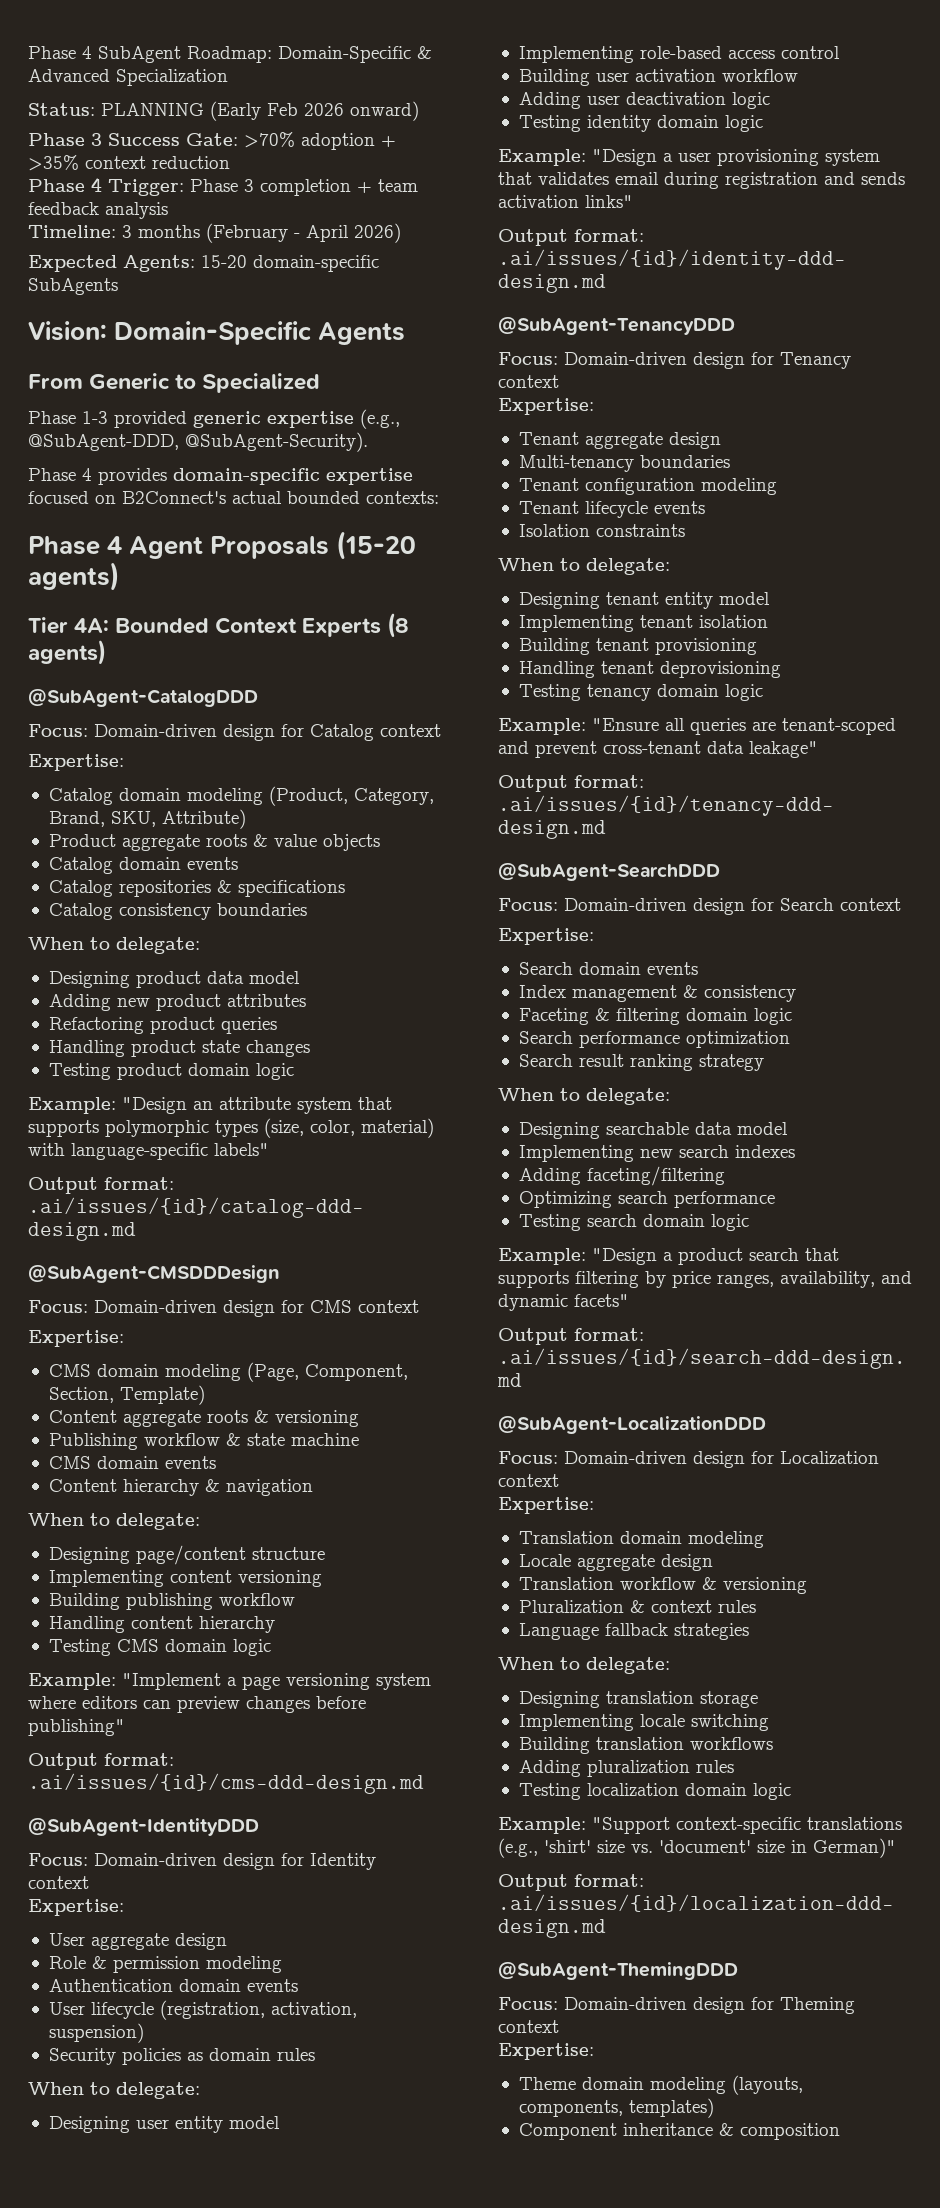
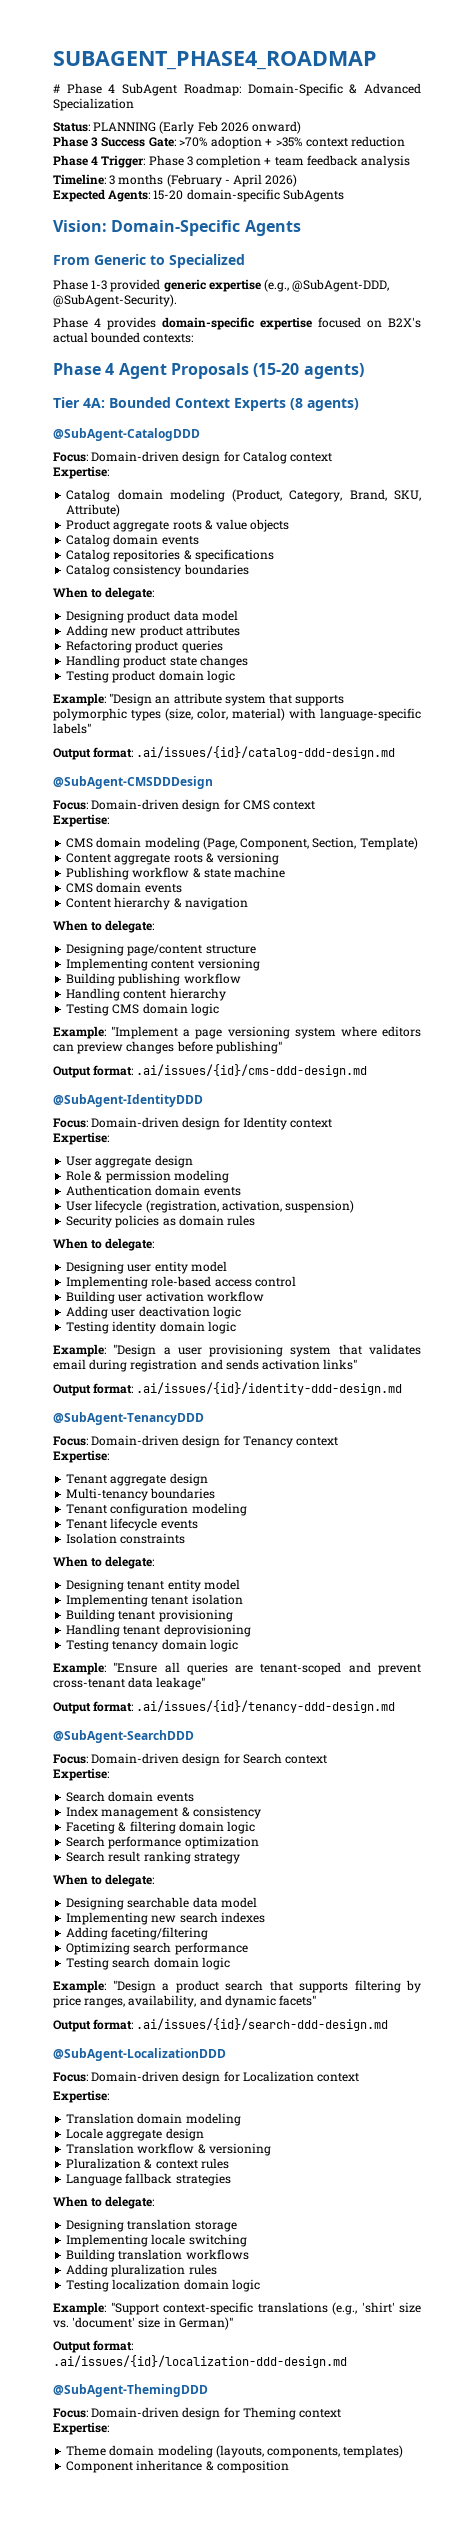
(28, 52) none -> [53,51,377,70] [53,84,60,93] SUBAGENT_PHASE4_ROADMAP // #
[122,491,226,504] B2Connect's -> [388,317,421,328] B2X's

